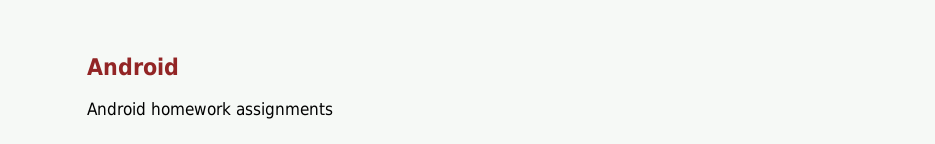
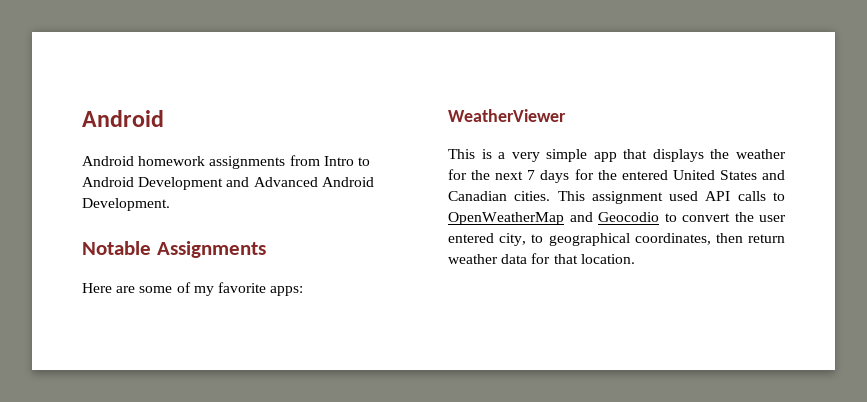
(333, 110) none -> [289,155,370,166] [82,177,374,190] [82,198,170,211] [82,241,266,258] [82,282,304,296] [448,109,566,122] [448,149,786,162] [448,169,785,183] [448,191,785,204] [448,212,786,225] [448,233,785,246] [448,253,635,264] from Intro to Android Development and Advanced Android Development. // Notable Assignments // Here are some of my favorite apps: // WeatherViewer // This is a very simple app that displays the weather for the next 7 days for the entered United States and Canadian cities. This assignment used API calls to OpenWeatherMap and Geocodio to convert the user entered city, to geographical coordinates, then return weather data for that location.

